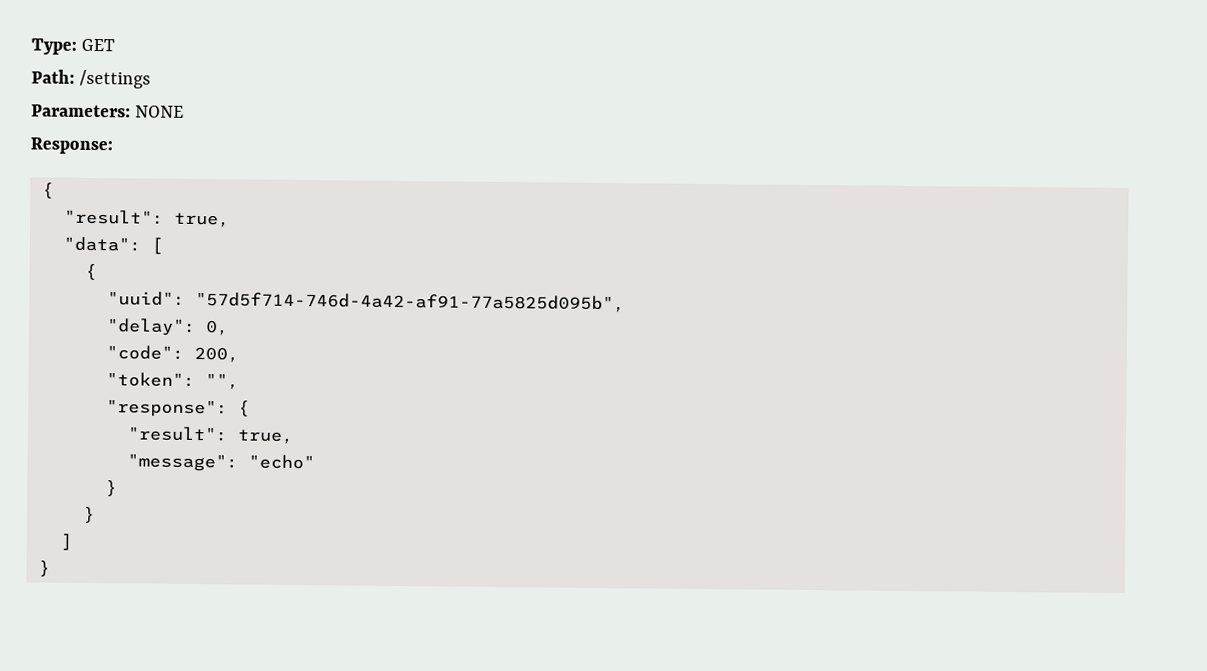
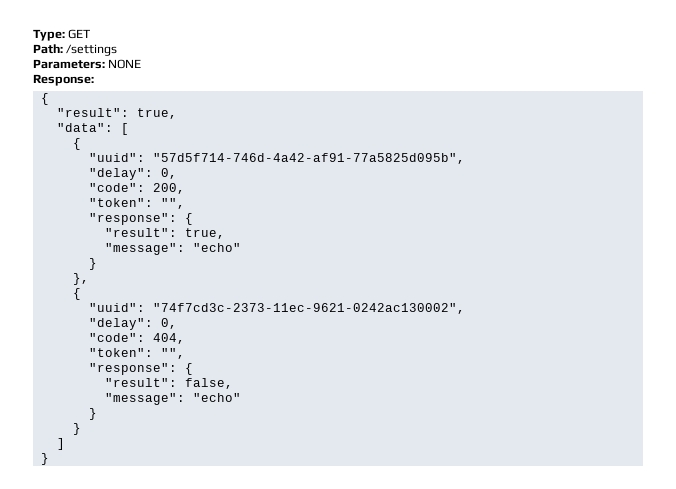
(117, 488) none -> [72,273,89,285] [72,288,81,300] [88,303,465,314] [88,318,177,330] [88,333,185,344] [88,348,185,359] [88,363,193,375] [104,378,233,389] [104,393,241,405] [88,408,97,420] // }, // { // "uuid": "74f7cd3c-2373-11ec-9621-0242ac130002", // "delay": 0, // "code": 404, // "token": "", // "response": { // "result": false, // "message": "echo" // }

